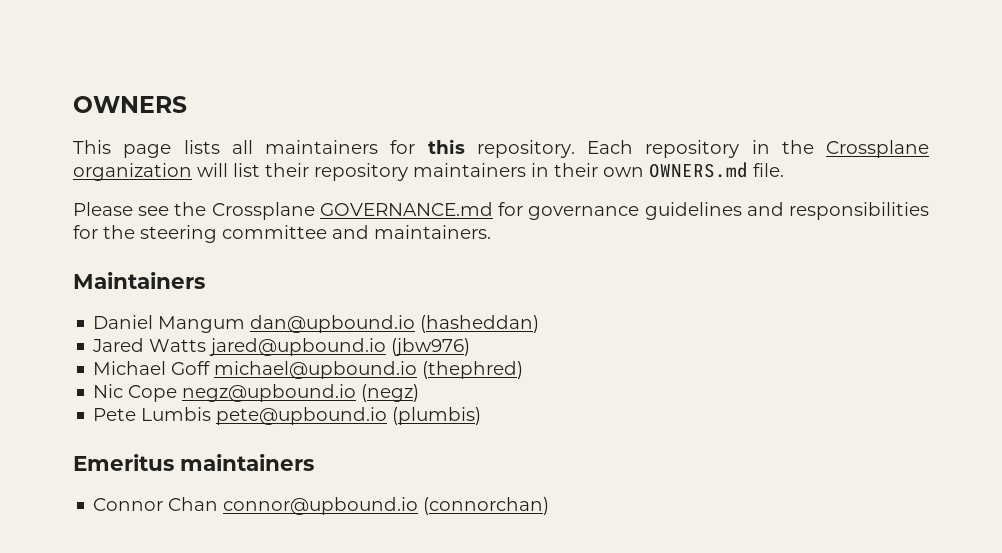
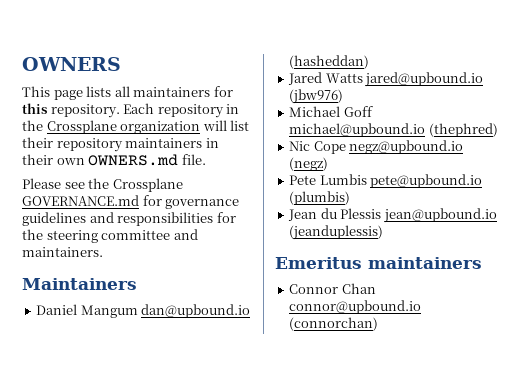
(482, 416) none -> [288,208,497,223] [289,225,384,240] // Jean du Plessis jean@upbound.io (jeanduplessis)

